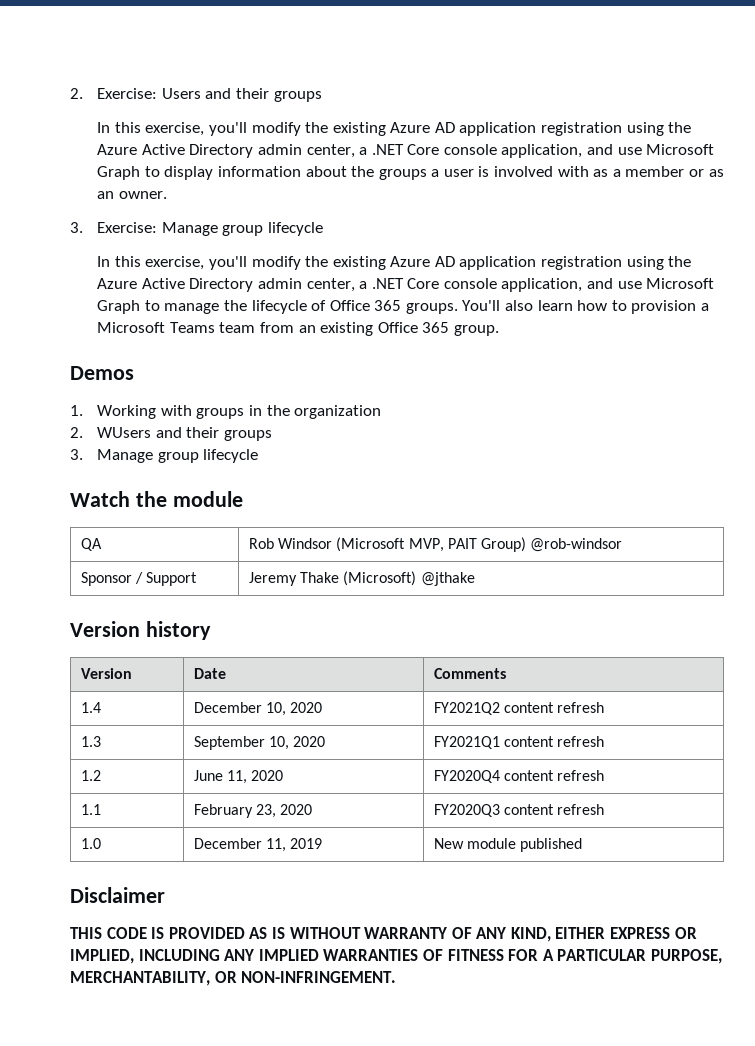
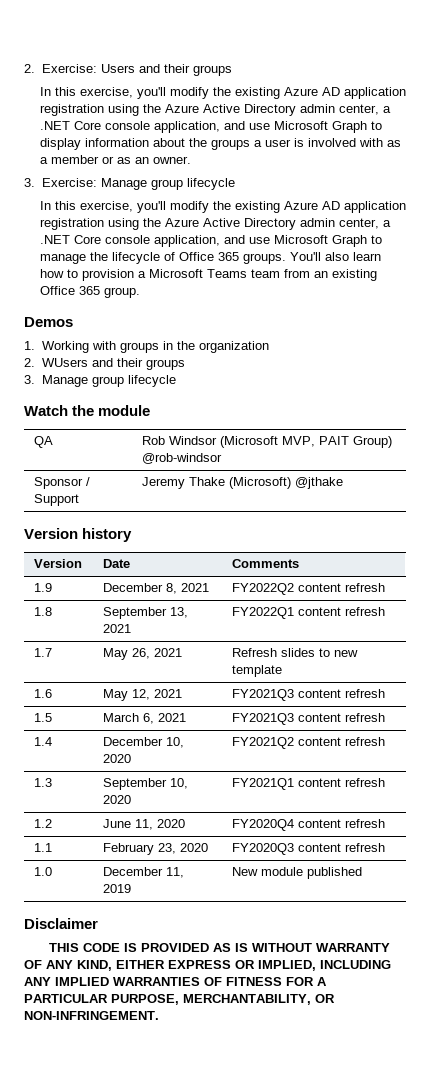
(506, 673) none -> [34,583,53,592] [103,583,210,594] [232,583,386,595] [34,607,53,616] [103,607,189,619] [103,624,132,633] [232,607,386,619] [34,648,53,657] [103,648,183,660] [232,648,359,657] [232,665,283,677] [34,689,53,698] [103,689,183,701] [232,689,386,701] [34,713,53,722] [103,713,187,724] [232,713,386,725] // 1.9 | December 8, 2021 | FY2022Q2 content refresh // 1.8 | September 13, 2021 | FY2022Q1 content refresh // 1.7 | May 26, 2021 | Refresh slides to new template // 1.6 | May 12, 2021 | FY2021Q3 content refresh // 1.5 | March 6, 2021 | FY2021Q3 content refresh

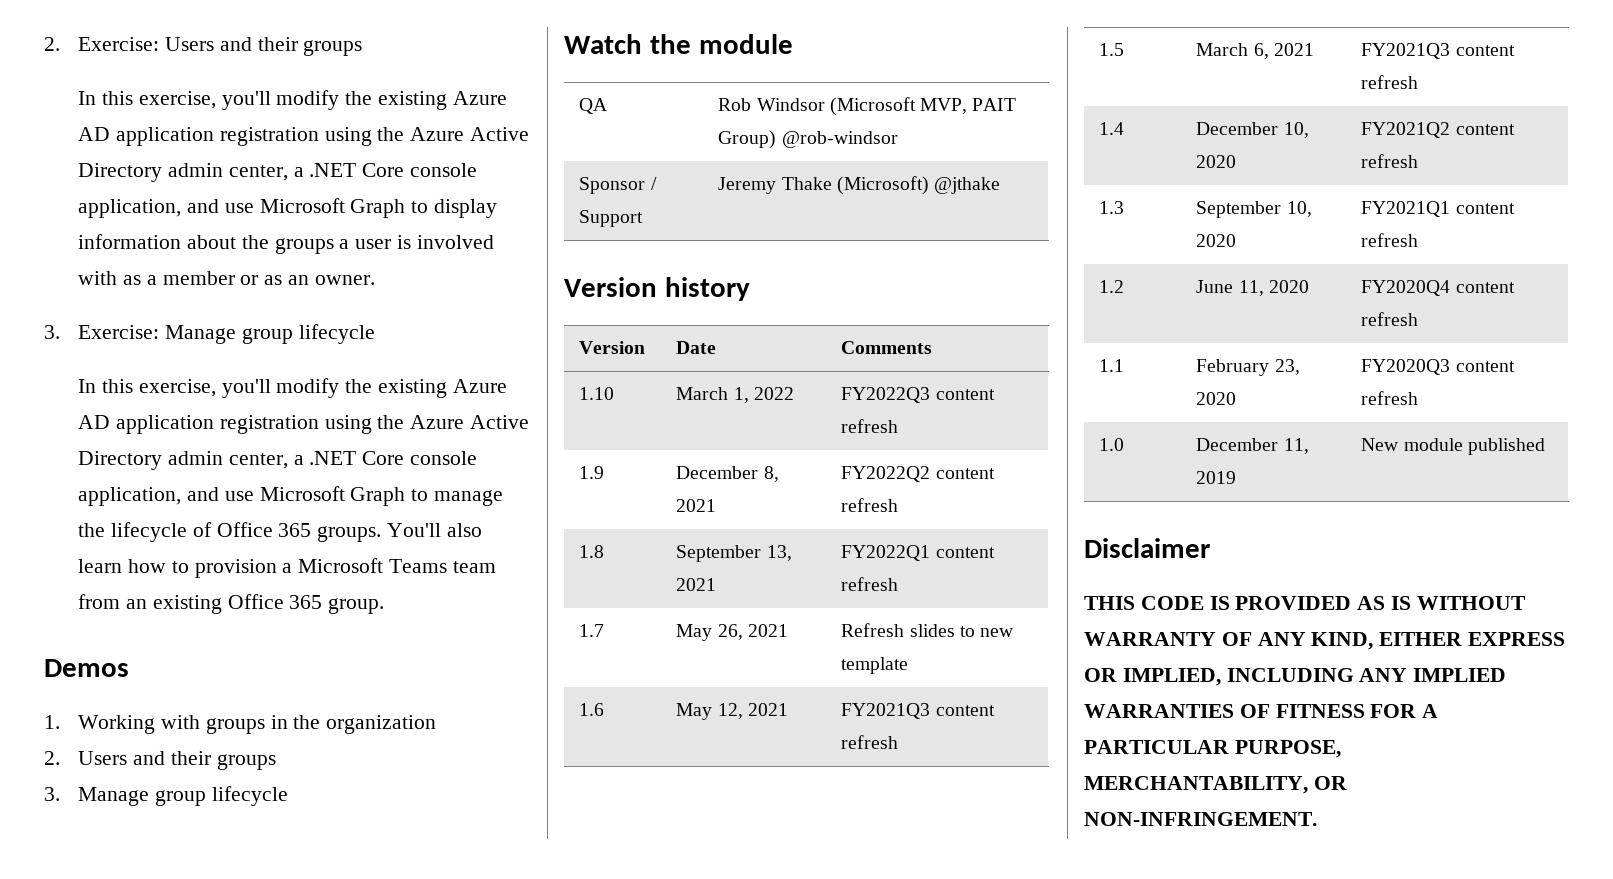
[41,358,88,367] WUsers -> [78,751,128,765] Users
(300, 563) none -> [579,387,615,400] [676,387,794,403] [841,387,995,403] [841,419,899,433] // 1.10 | March 1, 2022 | FY2022Q3 content refresh

